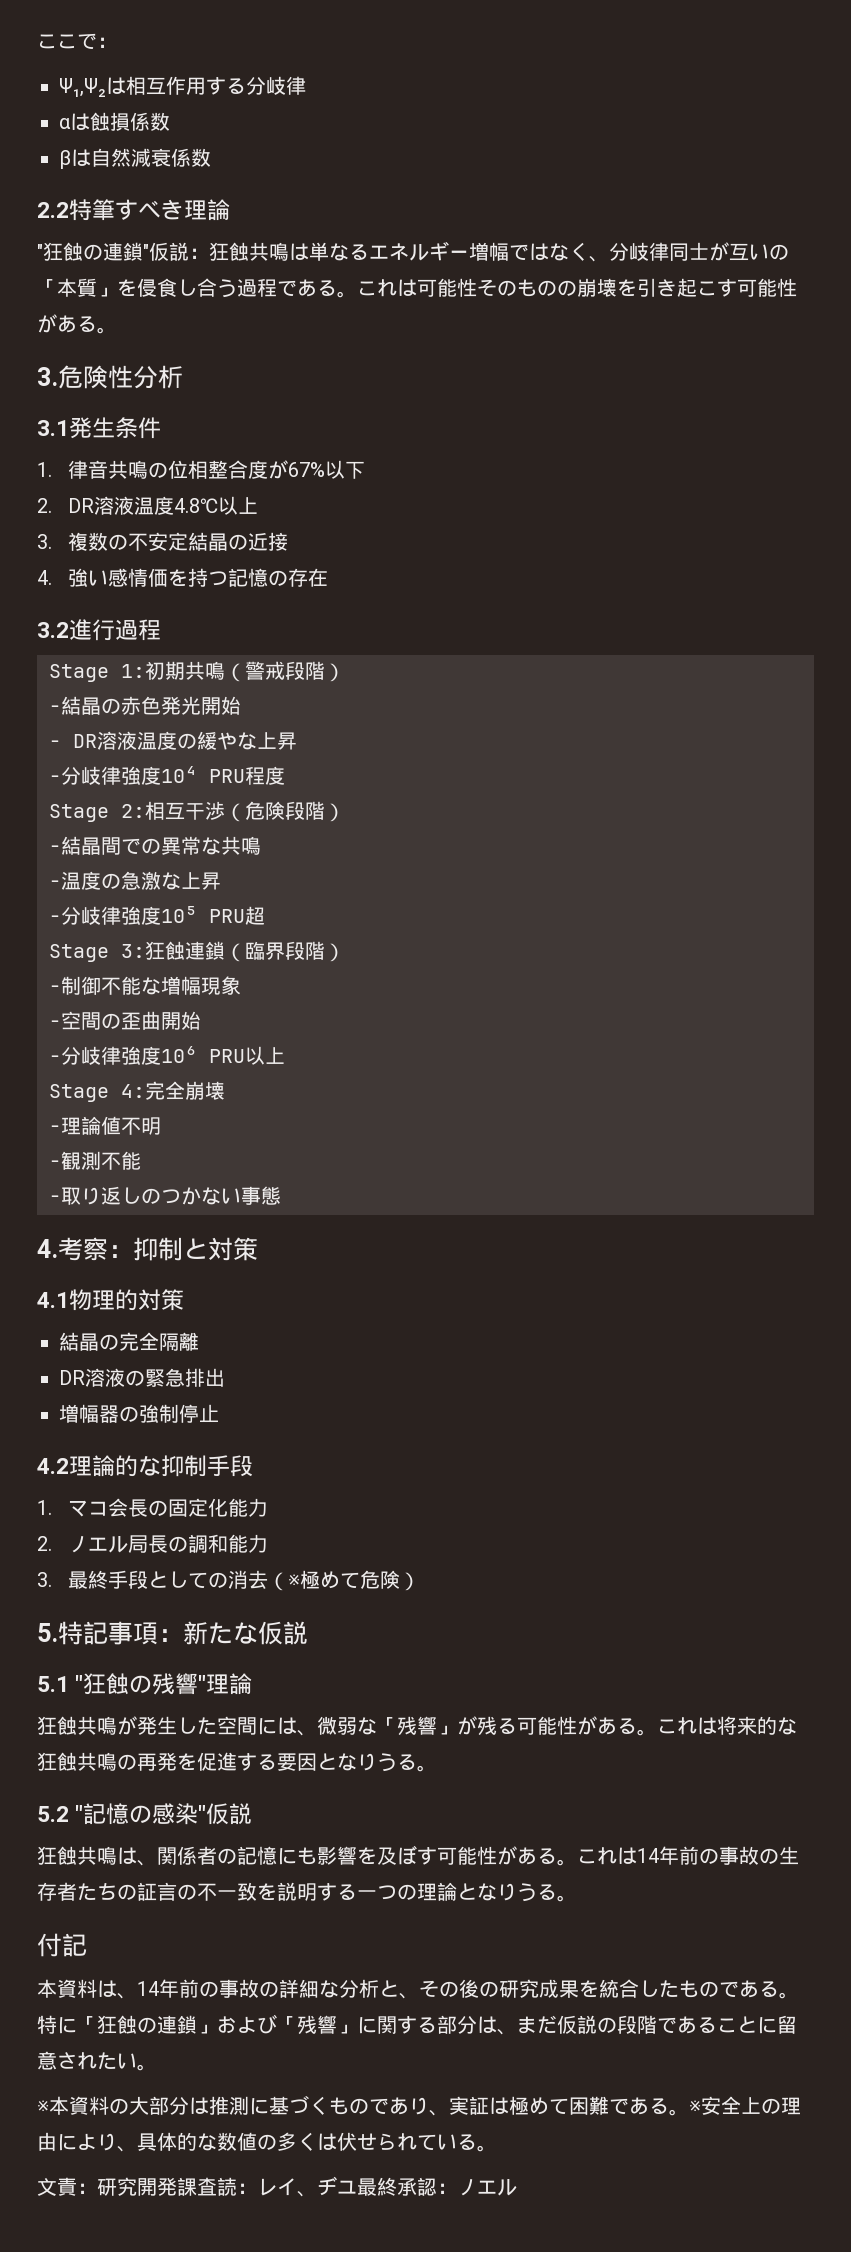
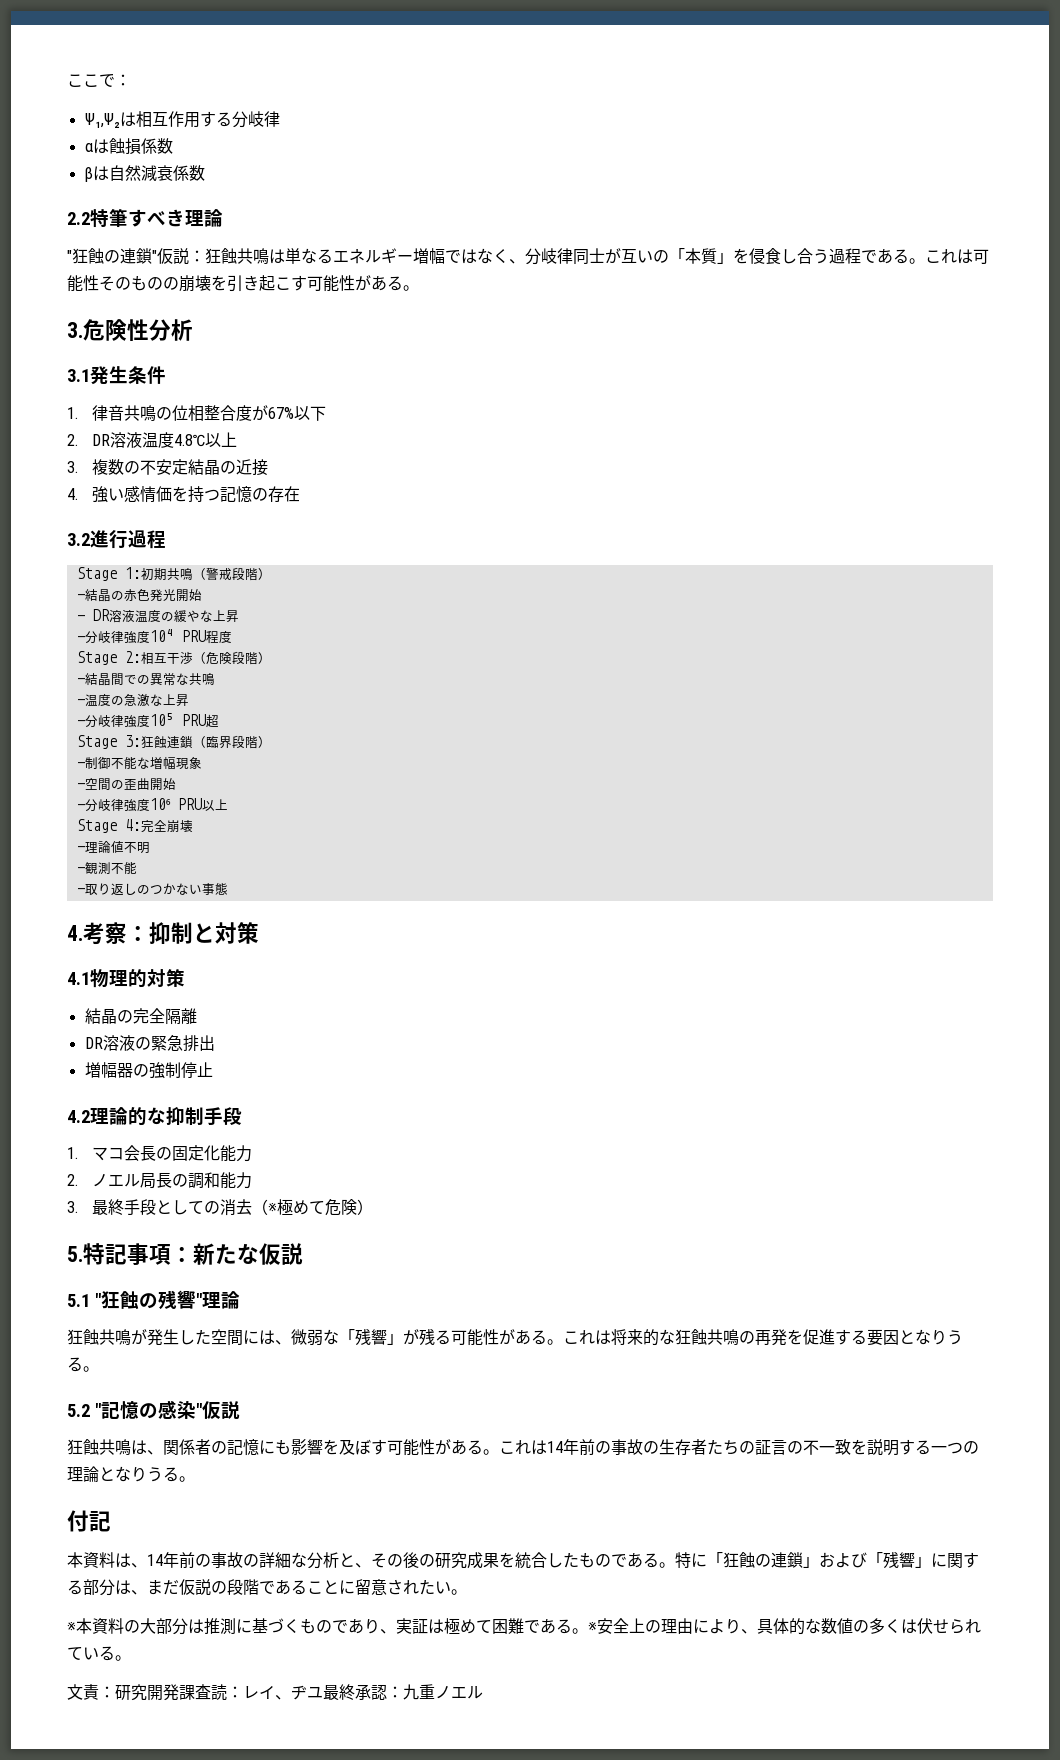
(457, 2188) none -> [403,1684,435,1700] 九重

